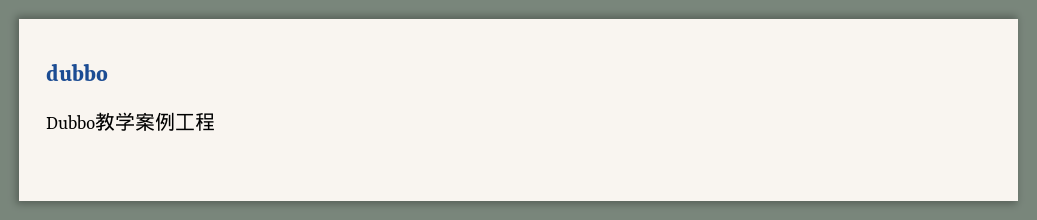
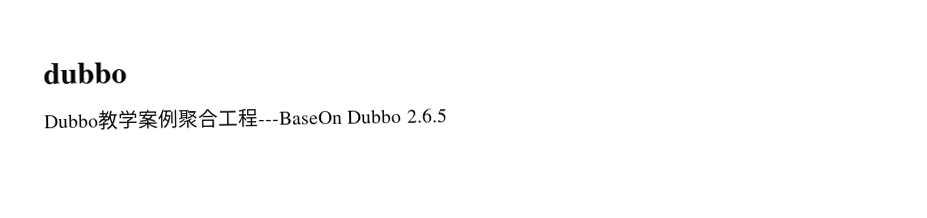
[175,112,215,131] 工程 -> [177,108,448,129] 聚合工程---BaseOn Dubbo 2.6.5

